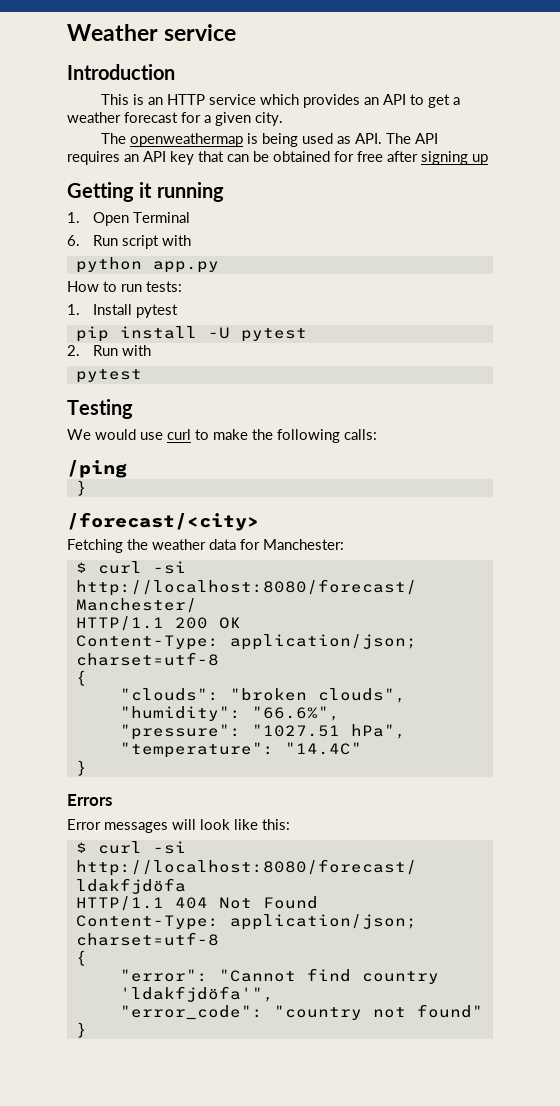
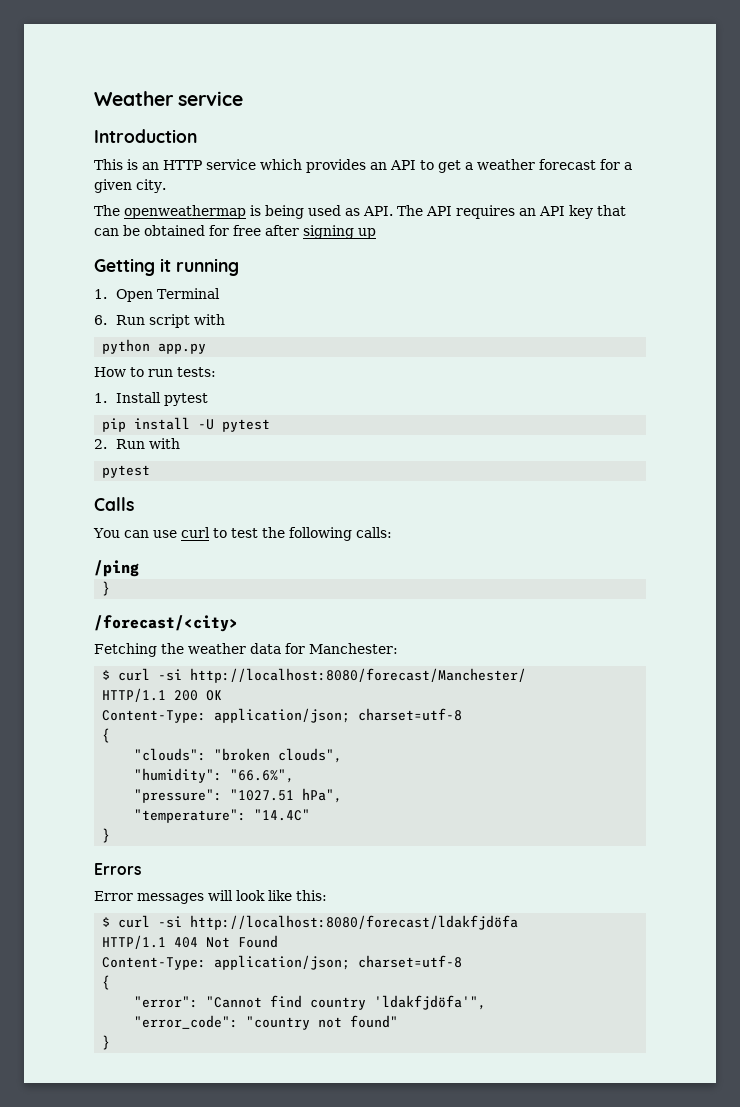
[67,399,133,419] [67,429,136,440] Testing // We would -> [94,497,134,511] [93,528,149,538] Calls // You can
[213,429,248,440] make -> [230,528,258,538] test

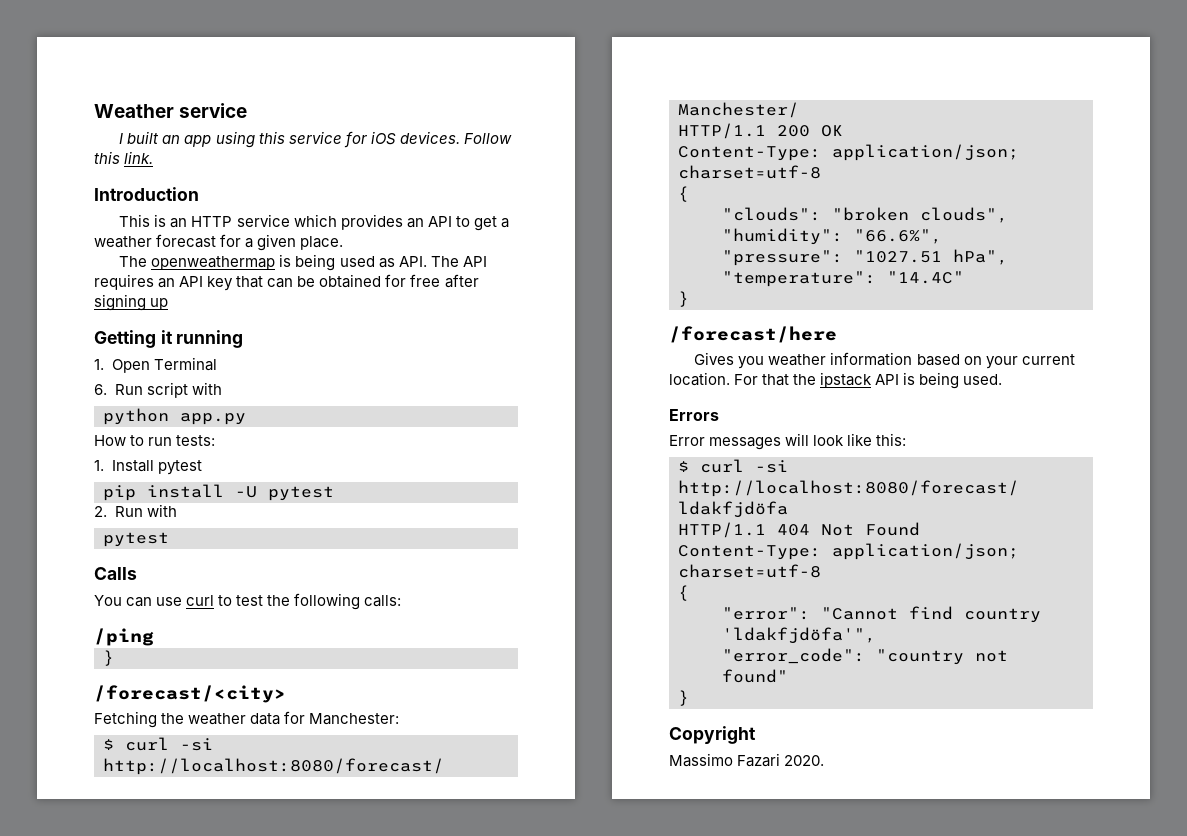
(244, 98) none -> [119,131,512,148] [94,151,154,164] // I built an app using this service for iOS devices. Follow this link.
[136,179,166,193] city. -> [300,236,344,250] place.
(111, 835) none -> [669,326,837,343] [694,352,1075,369] [669,372,1003,389] // /forecast/here // Gives you weather information based on your current location. For that the ipstack API is being used.
(111, 1042) none -> [669,726,756,744] [669,753,825,767] // Copyright // Massimo Fazari 2020.

